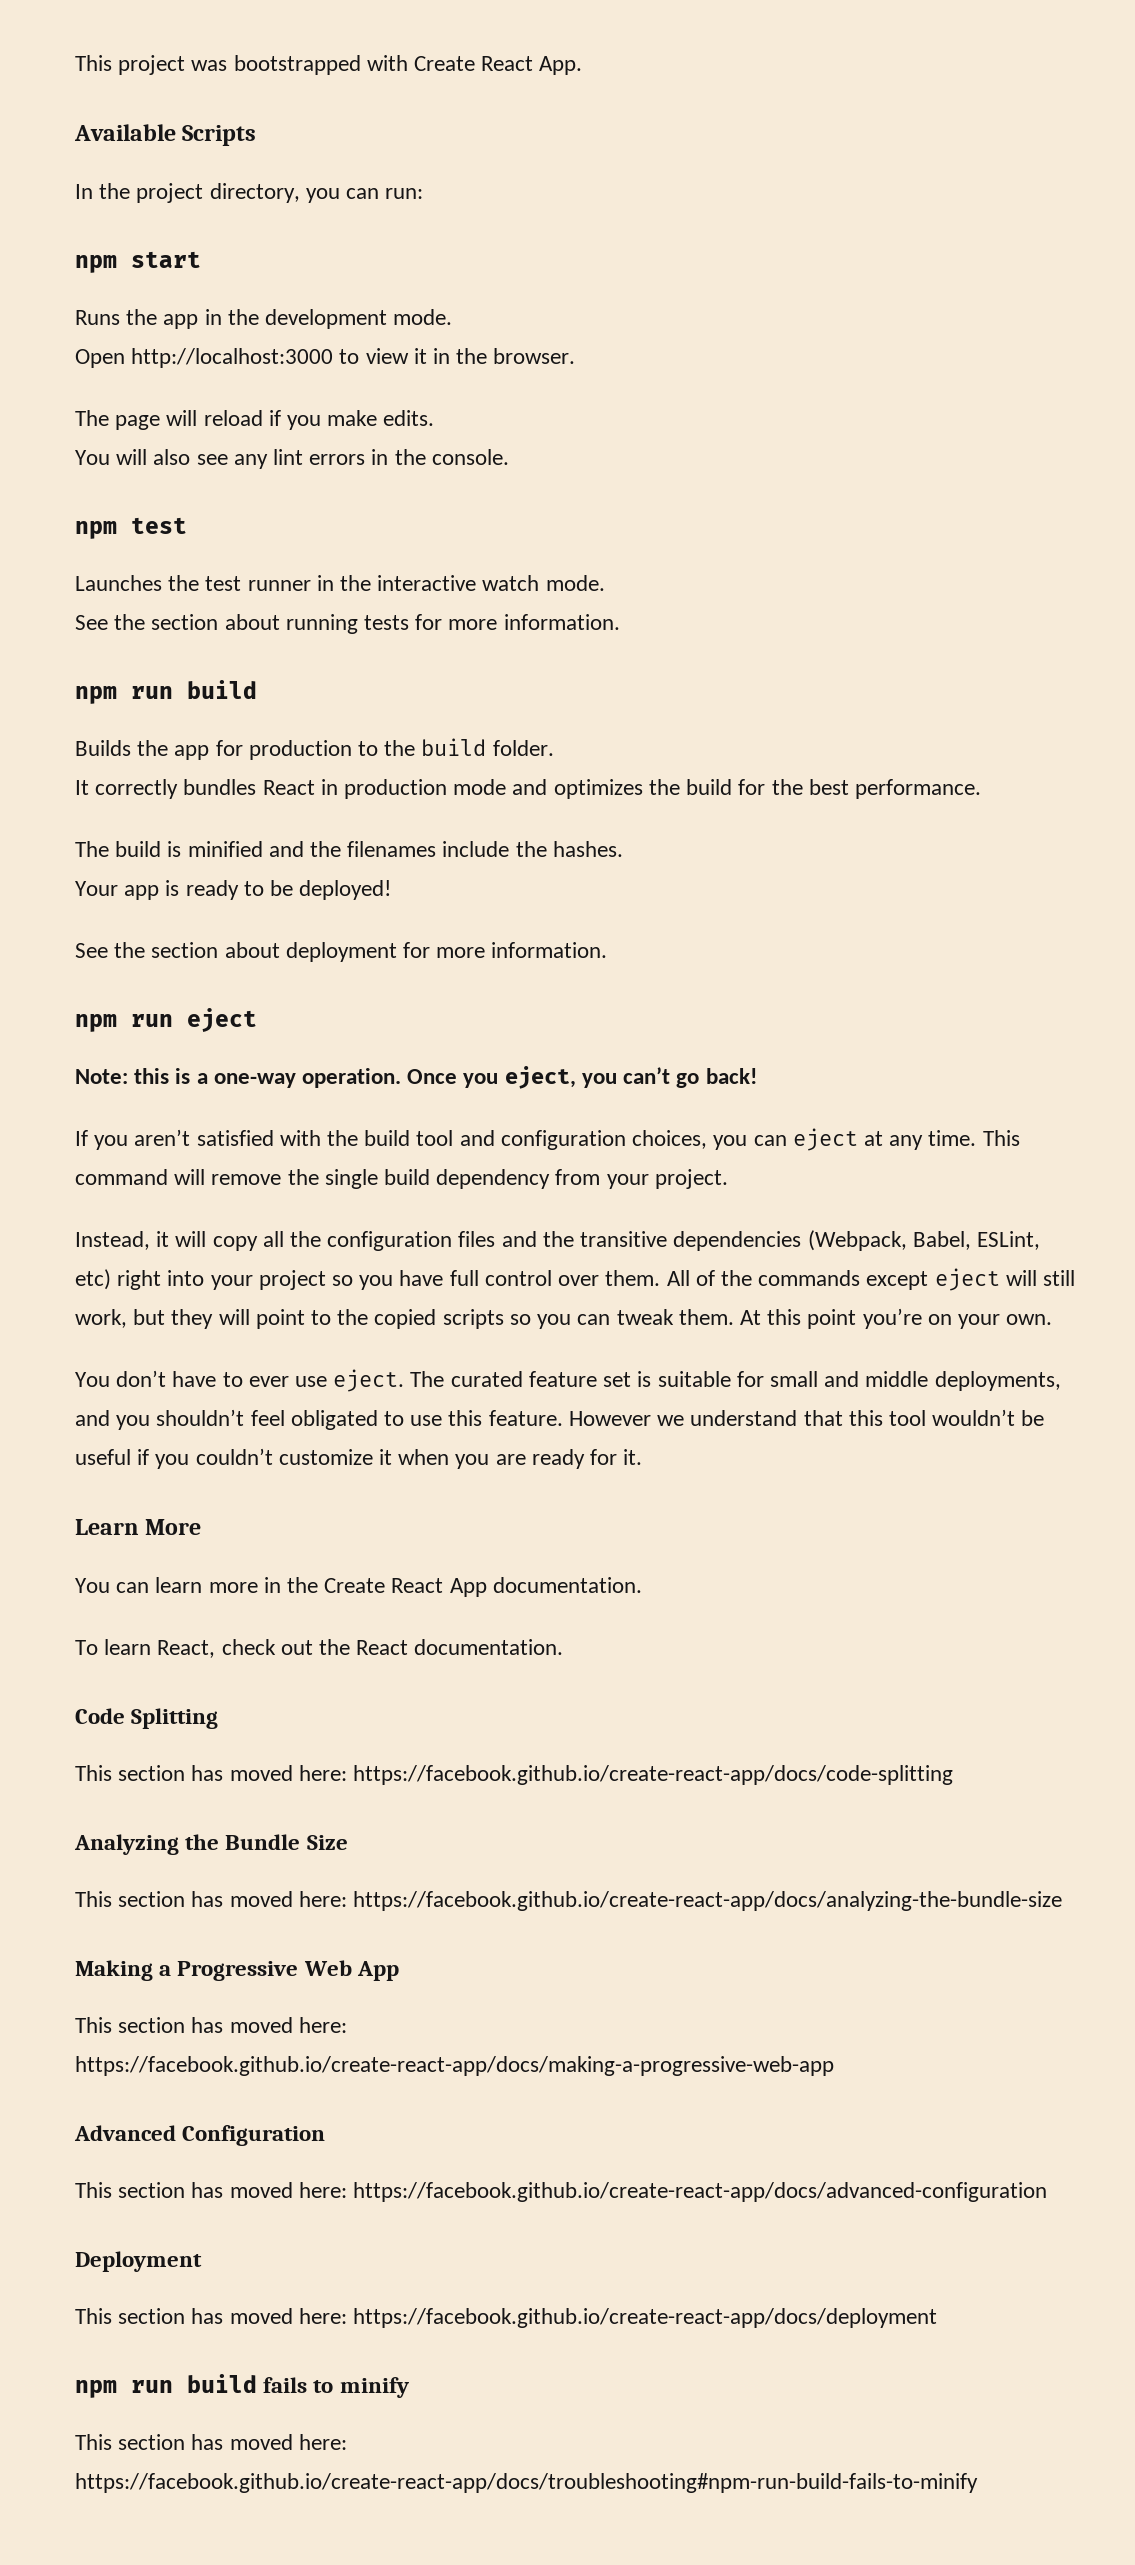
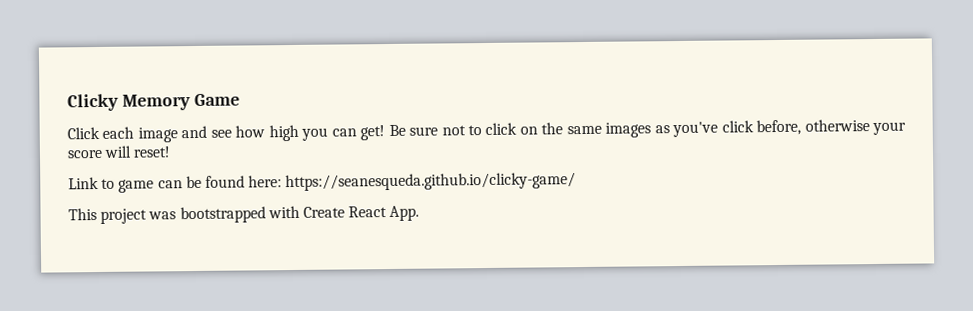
(75, 63) none -> [67,93,240,112] [67,119,907,143] [67,145,172,159] [68,172,577,193] Clicky Memory Game // Click each image and see how high you can get! Be sure not to click on the same images as you've click before, otherwise your score will reset! // Link to game can be found here: https://seanesqueda.github.io/clicky-game/ //
[74,124,257,146] [75,183,424,203] [75,251,201,273] [75,309,453,329] [75,348,576,368] [75,410,435,430] [75,449,509,469] [75,517,187,539] [75,575,605,591] [75,614,620,634] [75,680,257,704] [75,738,554,760] [75,779,981,799] [75,841,623,857] [75,880,392,900] [75,942,608,962] [75,1008,257,1032] [75,1066,757,1089] [75,1128,1020,1151] [75,1169,728,1189] [75,1230,1040,1251] [75,1268,1075,1291] [75,1308,1053,1329] [75,1369,1061,1392] [75,1409,1045,1430] [75,1448,643,1469] [75,1519,202,1535] [75,1577,642,1597] [75,1639,564,1658] [75,1708,219,1729] [75,1765,954,1785] [74,1834,348,1855] [75,1891,1063,1911] [75,1960,399,1981] [75,2017,347,2033] [75,2056,834,2076] [74,2125,326,2146] [75,2182,1048,2202] [75,2251,202,2272] [75,2308,938,2328] [75,2374,409,2398] [75,2434,347,2450] [75,2473,978,2493] // Available Scripts // In the project directory, you can run: // npm start // Runs the app in the development mode. // Open http://localhost:3000 to view it in the browser. // The page will reload if you make edits. // You will also see any lint errors in the console. // npm test // Launches the test runner in the interactive watch mode. // See the section about running tests for more information. // npm run build // Builds the app for production to the build folder. // It correctly bundles React in production mode and optimizes the build for the best performance. // The build is minified and the filenames include the hashes. // Your app is ready to be deployed! // See the section about deployment for more information. // npm run eject // Note: this is a one-way operation. Once you eject, you can’t go back! // If you aren’t satisfied with the build tool and configuration choices, you can eject at any time. This command will remove the single build dependency from your project. // Instead, it will copy all the configuration files and the transitive dependencies (Webpack, Babel, ESLint, etc) right into your project so you have full control over them. All of the commands except eject will still work, but they will point to the copied scripts so you can tweak them. At this point you’re on your own. // You don’t have to ever use eject. The curated feature set is suitable for small and middle deployments, and you shouldn’t feel obligated to use this feature. However we understand that this tool wouldn’t be useful if you couldn’t customize it when you are ready for it. // Learn More // You can learn more in the Create React App documentation. // To learn React, check out the React documentation. // Code Splitting // This section has moved here: https://facebook.github.io/create-react-app/docs/code-splitting // Analyzing the Bundle Size // This section has moved here: https://facebook.github.io/create-react-app/docs/analyzing-the-bundle-size // Making a Progressive Web App // This section has moved here: https://facebook.github.io/create-react-app/docs/making-a-progressive-web-app // Advanced Configuration // This section has moved here: https://facebook.github.io/create-react-app/docs/advanced-configuration // Deployment // This section has moved here: https://facebook.github.io/create-react-app/docs/deployment // npm run build fails to minify // This section has moved here: https://facebook.github.io/create-react-app/docs/troubleshooting#npm-run-build-fails-to-minify -> (420, 213) none

